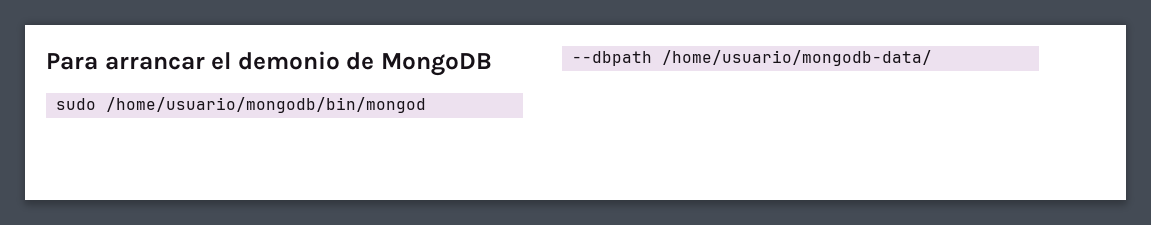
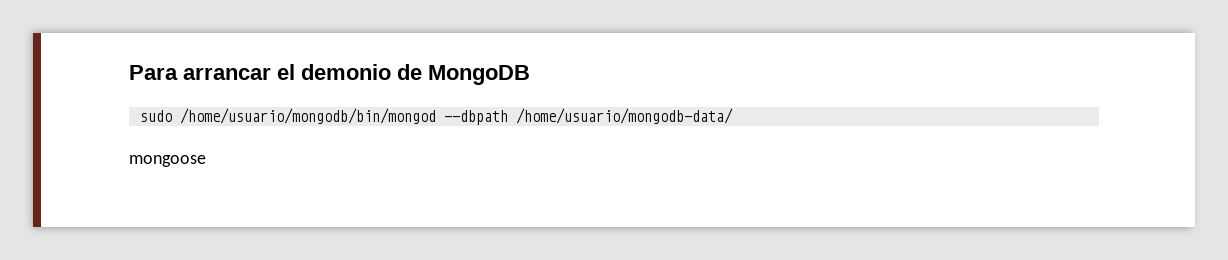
(933, 58) none -> [129,155,206,167] // mongoose

